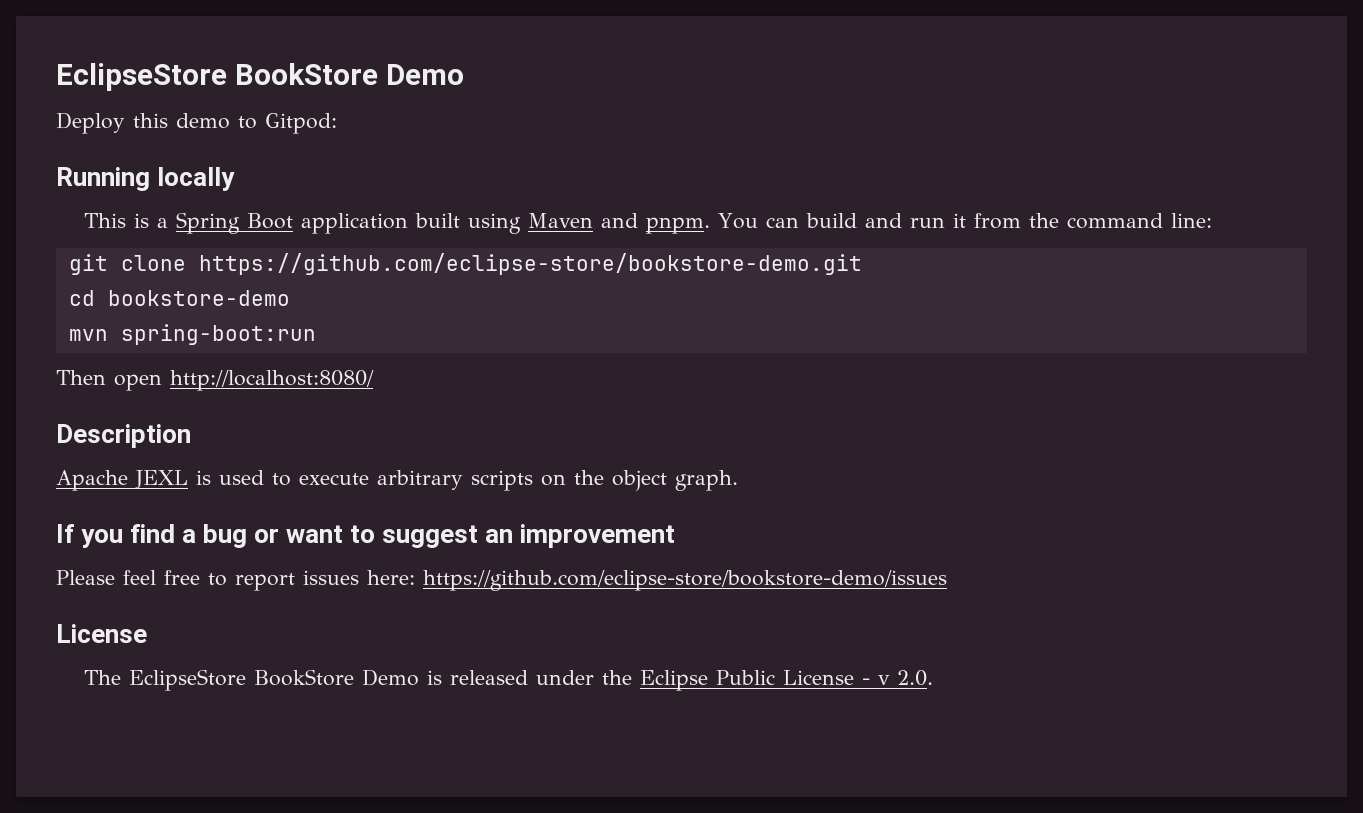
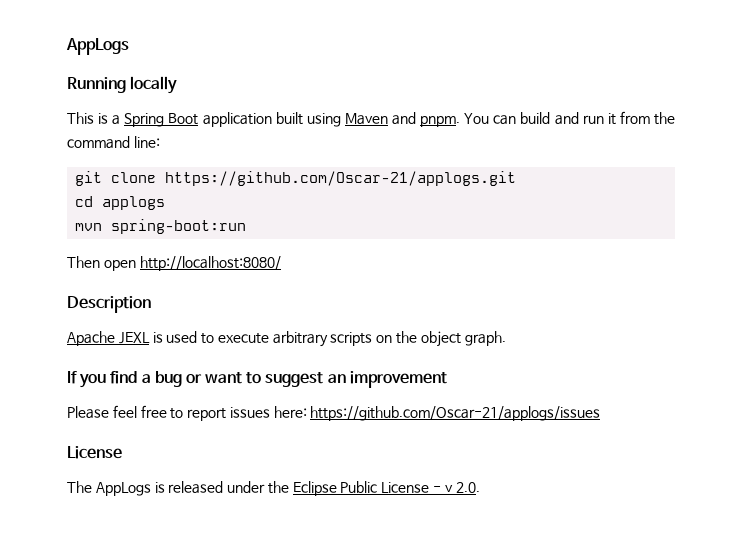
[56,63,464,91] [56,112,337,134] EclipseStore BookStore Demo // Deploy this demo to Gitpod: -> [66,38,129,55] AppLogs
[198,253,862,275] https://github.com/eclipse-store/bookstore-demo.git -> [165,171,517,186] https://github.com/Oscar-21/applogs.git
[107,290,290,306] bookstore-demo -> [102,196,166,210] applogs
[423,570,947,591] https://github.com/eclipse-store/bookstore-demo/issues -> [310,406,601,421] https://github.com/Oscar-21/applogs/issues
[129,669,420,691] EclipseStore BookStore Demo -> [95,482,151,496] AppLogs

